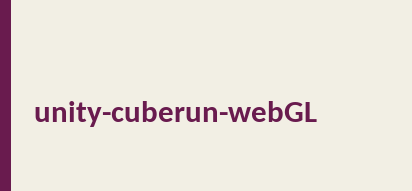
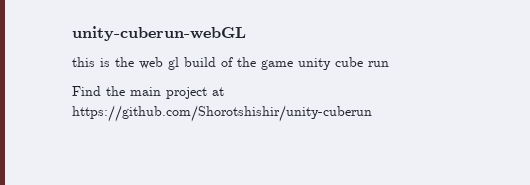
(317, 114) none -> [72,57,389,70] [72,86,224,99] [72,105,372,122] // this is the web gl build of the game unity cube run // Find the main project at https://github.com/Shorotshishir/unity-cuberun

